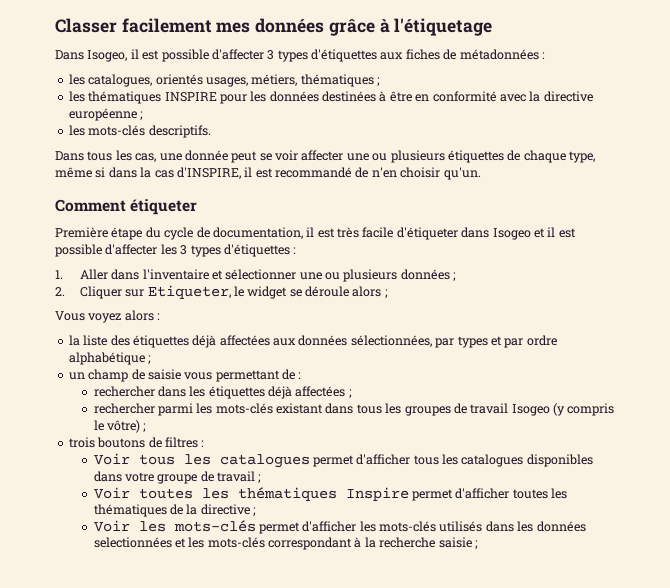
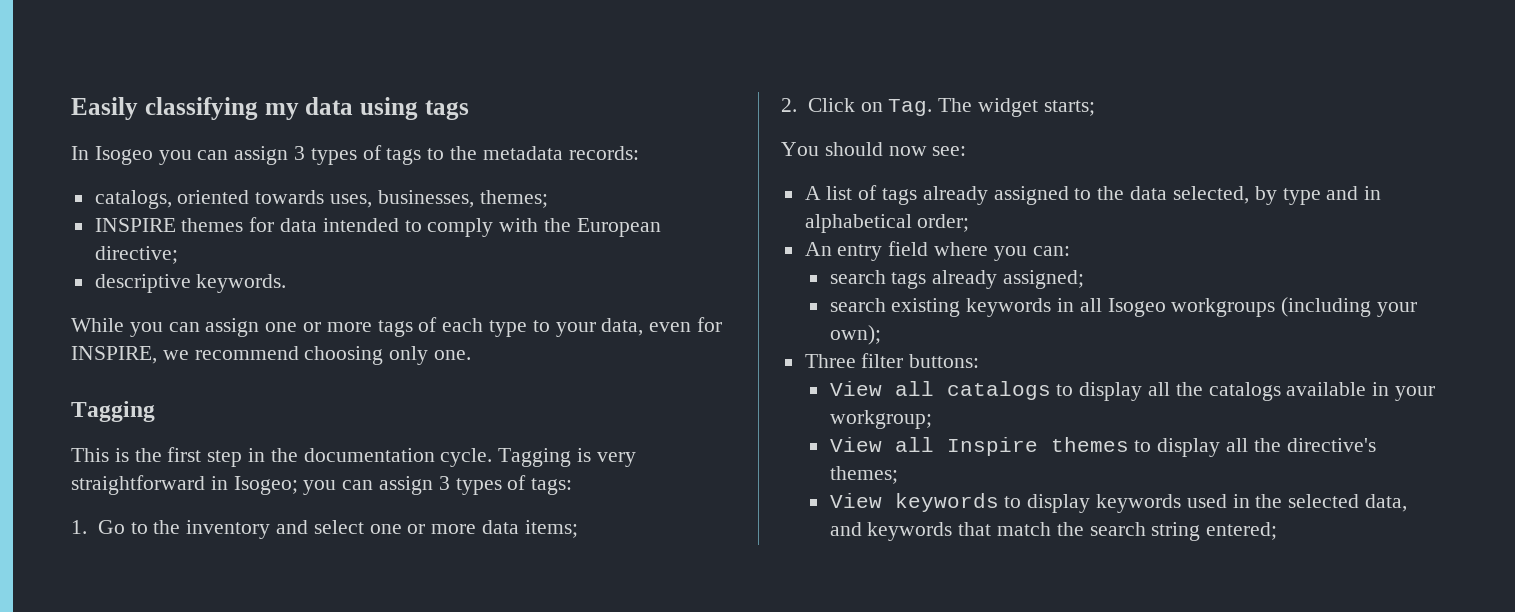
[55,18,493,36] [55,49,545,62] [68,74,380,87] [68,91,593,104] [68,108,144,121] [68,125,211,138] [55,150,595,163] [55,167,481,180] [55,199,198,215] [55,227,576,240] [55,244,297,257] [55,269,457,282] [55,285,388,299] [55,310,161,323] [68,335,557,348] [68,352,152,365] [68,369,302,382] [93,386,352,399] [93,403,615,416] [93,420,147,433] [68,437,205,448] [93,453,593,468] [93,471,262,484] [93,487,568,501] [93,504,257,517] [93,520,586,534] [93,537,478,550] Classer facilement mes données grâce à l'étiquetage // Dans Isogeo, il est possible d'affecter 3 types d'étiquettes aux fiches de métadonnées : // les catalogues, orientés usages, métiers, thématiques ; // les thématiques INSPIRE pour les données destinées à être en conformité avec la directive européenne ; // les mots-clés descriptifs. // Dans tous les cas, une donnée peut se voir affecter une ou plusieurs étiquettes de chaque type, même si dans la cas d'INSPIRE, il est recommandé de n'en choisir qu'un. // Comment étiqueter // Première étape du cycle de documentation, il est très facile d'étiqueter dans Isogeo et il est possible d'affecter les 3 types d'étiquettes : // 1. Aller dans l'inventaire et sélectionner une ou plusieurs données ; // 2. Cliquer sur Etiqueter, le widget se déroule alors ; // Vous voyez alors : // la liste des étiquettes déjà affectées aux données sélectionnées, par types et par ordre alphabétique ; // un champ de saisie vous permettant de : // rechercher dans les étiquettes déjà affectées ; // rechercher parmi les mots-clés existant dans tous les groupes de travail Isogeo (y compris le vôtre) ; // trois boutons de filtres : // Voir tous les catalogues permet d'afficher tous les catalogues disponibles dans votre groupe de travail ; // Voir toutes les thématiques Inspire permet d'afficher toutes les thématiques de la directive ; // Voir les mots-clés permet d'afficher les mots-clés utilisés dans les données selectionnées et les mots-clés correspondant à la recherche saisie ; -> [71,97,469,120] [71,145,639,165] [94,190,548,209] [94,217,661,237] [94,246,178,264] [94,274,287,293] [71,317,723,337] [71,346,472,365] [71,401,155,422] [71,447,636,467] [71,475,573,495] [71,520,578,539] [781,98,1095,117] [781,142,967,156] [804,185,1382,205] [804,214,970,233] [804,241,1070,261] [829,270,1085,289] [829,297,1418,317] [829,325,881,345] [804,353,980,368] [829,381,1436,401] [829,410,932,429] [829,437,1376,457] [829,466,898,484] [829,493,1408,513] [829,522,1278,541] Easily classifying my data using tags // In Isogeo you can assign 3 types of tags to the metadata records: // catalogs, oriented towards uses, businesses, themes; // INSPIRE themes for data intended to comply with the European directive; // descriptive keywords. // While you can assign one or more tags of each type to your data, even for INSPIRE, we recommend choosing only one. // Tagging // This is the first step in the documentation cycle. Tagging is very straightforward in Isogeo; you can assign 3 types of tags: // 1. Go to the inventory and select one or more data items; // 2. Click on Tag. The widget starts; // You should now see: // A list of tags already assigned to the data selected, by type and in alphabetical order; // An entry field where you can: // search tags already assigned; // search existing keywords in all Isogeo workgroups (including your own); // Three filter buttons: // View all catalogs to display all the catalogs available in your workgroup; // View all Inspire themes to display all the directive's themes; // View keywords to display keywords used in the selected data, and keywords that match the search string entered;

